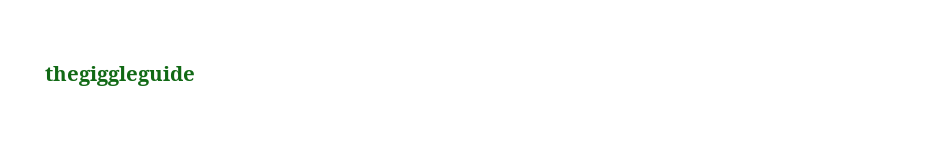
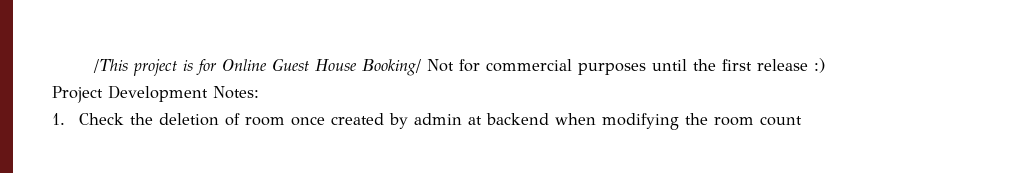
[45,66,195,86] thegiggleguide -> [93,58,826,76] [52,85,259,103] [52,113,803,130] /This project is for Online Guest House Booking/ Not for commercial purposes until the first release :) // Project Development Notes: // 1. Check the deletion of room once created by admin at backend when modifying the room count

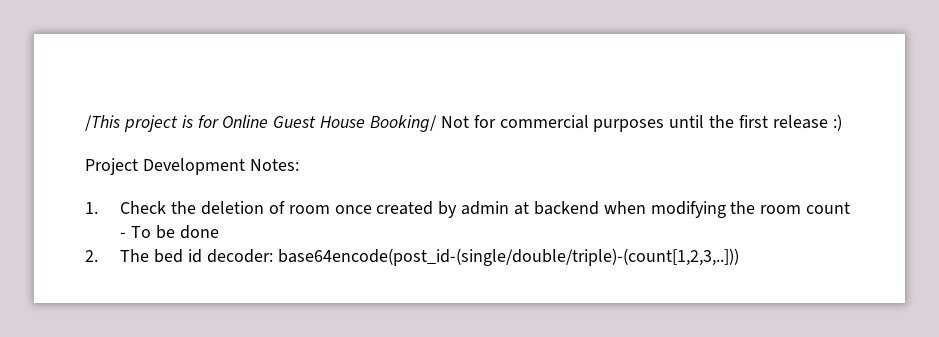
(803, 121) none -> [120,225,219,239] [85,248,739,266] - To be done // 2. The bed id decoder: base64encode(post_id-(single/double/triple)-(count[1,2,3,..]))

